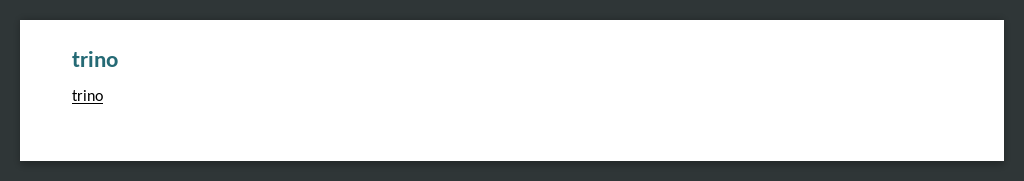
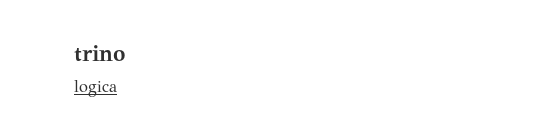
[72,90,103,101] trino -> [74,80,117,97] logica

